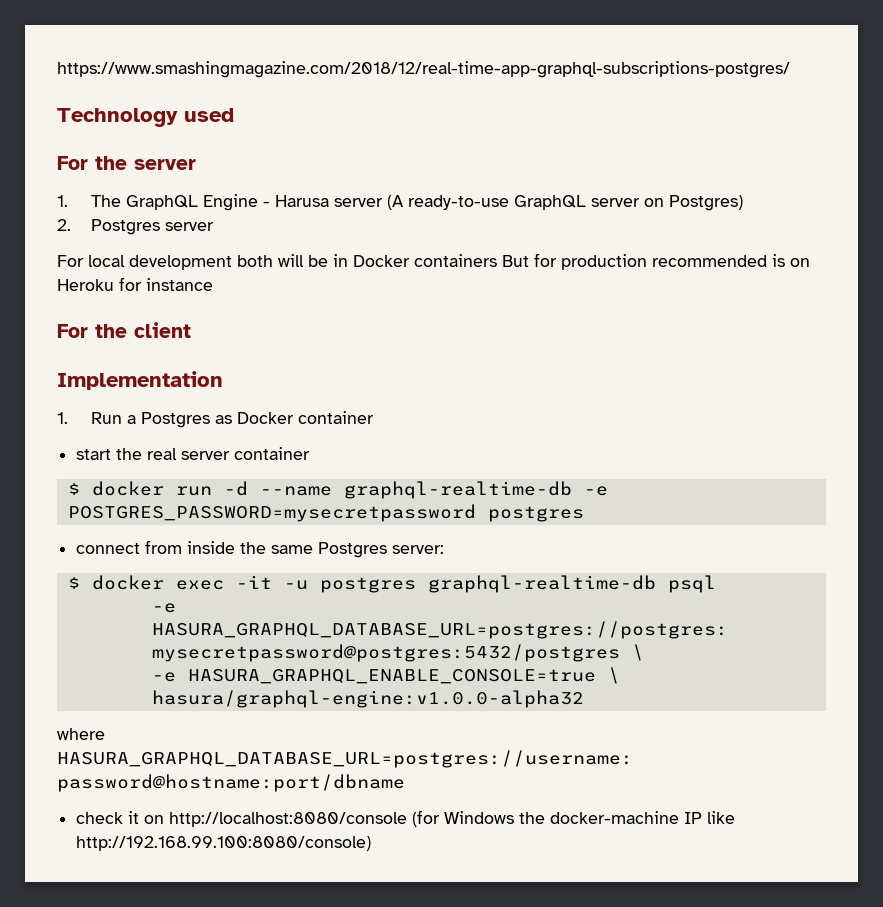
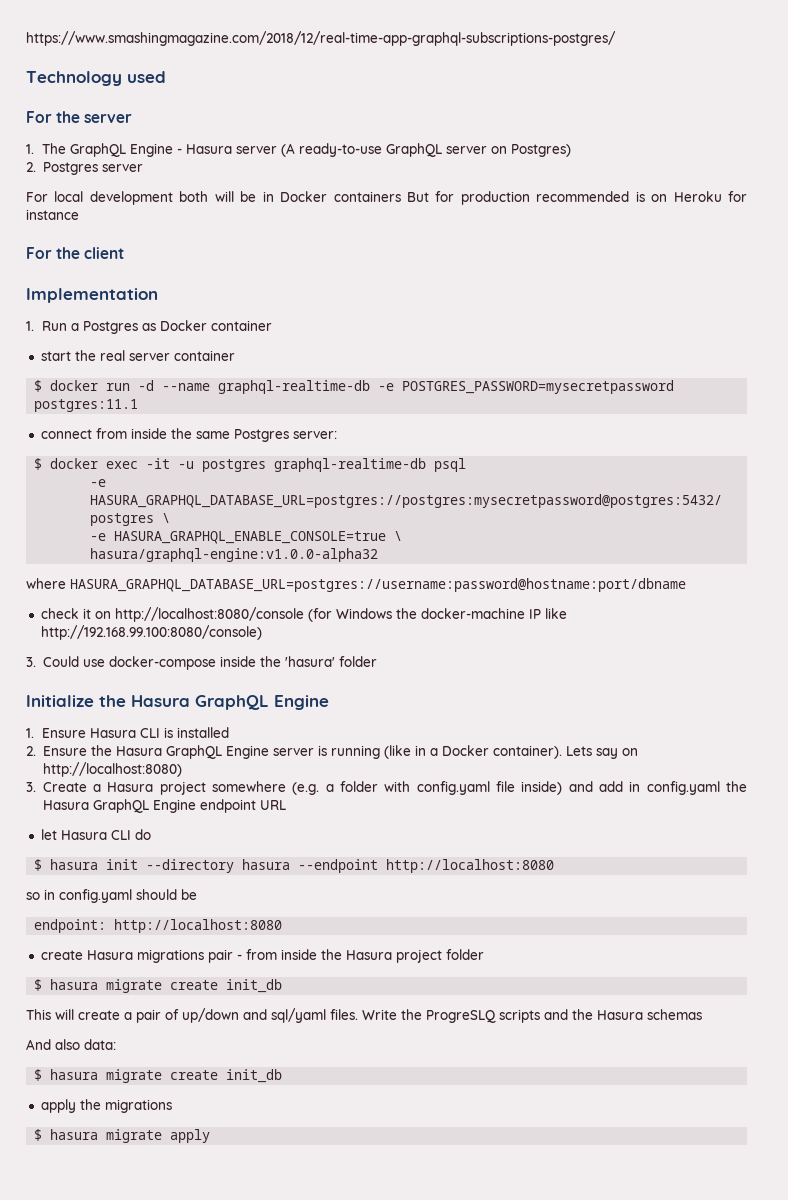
[275,195,330,207] Harusa -> [186,144,233,154] Hasura
[487,506,584,522] postgres -> [34,399,139,412] postgres:11.1
(372, 843) none -> [26,656,377,670] [26,695,329,710] [26,727,230,738] [26,745,638,759] [42,762,182,777] [26,781,747,795] [42,799,286,813] [40,829,151,840] [34,859,555,873] [26,889,197,903] [34,919,283,933] [40,949,484,963] [34,979,283,993] [26,1008,702,1023] [26,1039,116,1050] [34,1069,283,1083] [40,1099,172,1113] [34,1129,211,1143] // 3. Could use docker-compose inside the 'hasura' folder // Initialize the Hasura GraphQL Engine // 1. Ensure Hasura CLI is installed // 2. Ensure the Hasura GraphQL Engine server is running (like in a Docker container). Lets say on http://localhost:8080) // 3. Create a Hasura project somewhere (e.g. a folder with config.yaml file inside) and add in config.yaml the Hasura GraphQL Engine endpoint URL // let Hasura CLI do // $ hasura init --directory hasura --endpoint http://localhost:8080 // so in config.yaml should be // endpoint: http://localhost:8080 // create Hasura migrations pair - from inside the Hasura project folder // $ hasura migrate create init_db // This will create a pair of up/down and sql/yaml files. Write the ProgreSLQ scripts and the Hasura schemas // And also data: // $ hasura migrate create init_db // apply the migrations // $ hasura migrate apply

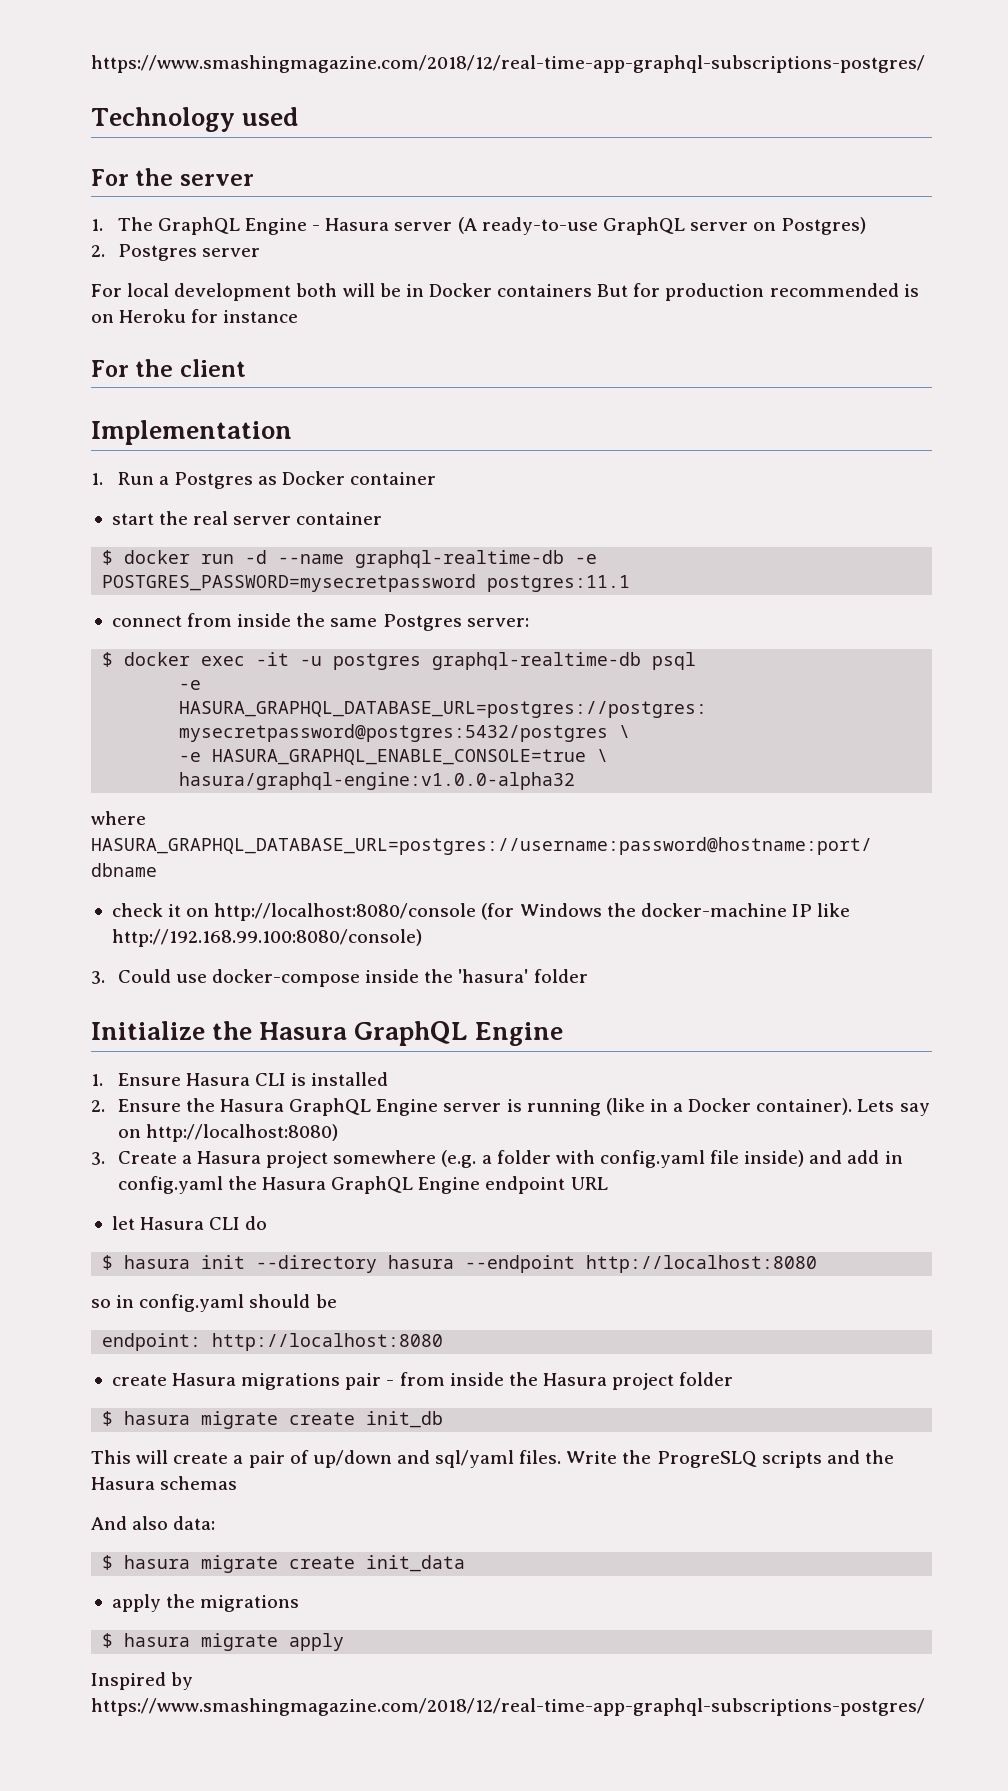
[226,1069,283,1083] init_db -> [366,1555,466,1572] init_data
(211, 1136) none -> [91,1672,194,1690] [91,1698,925,1716] // Inspired by https://www.smashingmagazine.com/2018/12/real-time-app-graphql-subscriptions-postgres/

